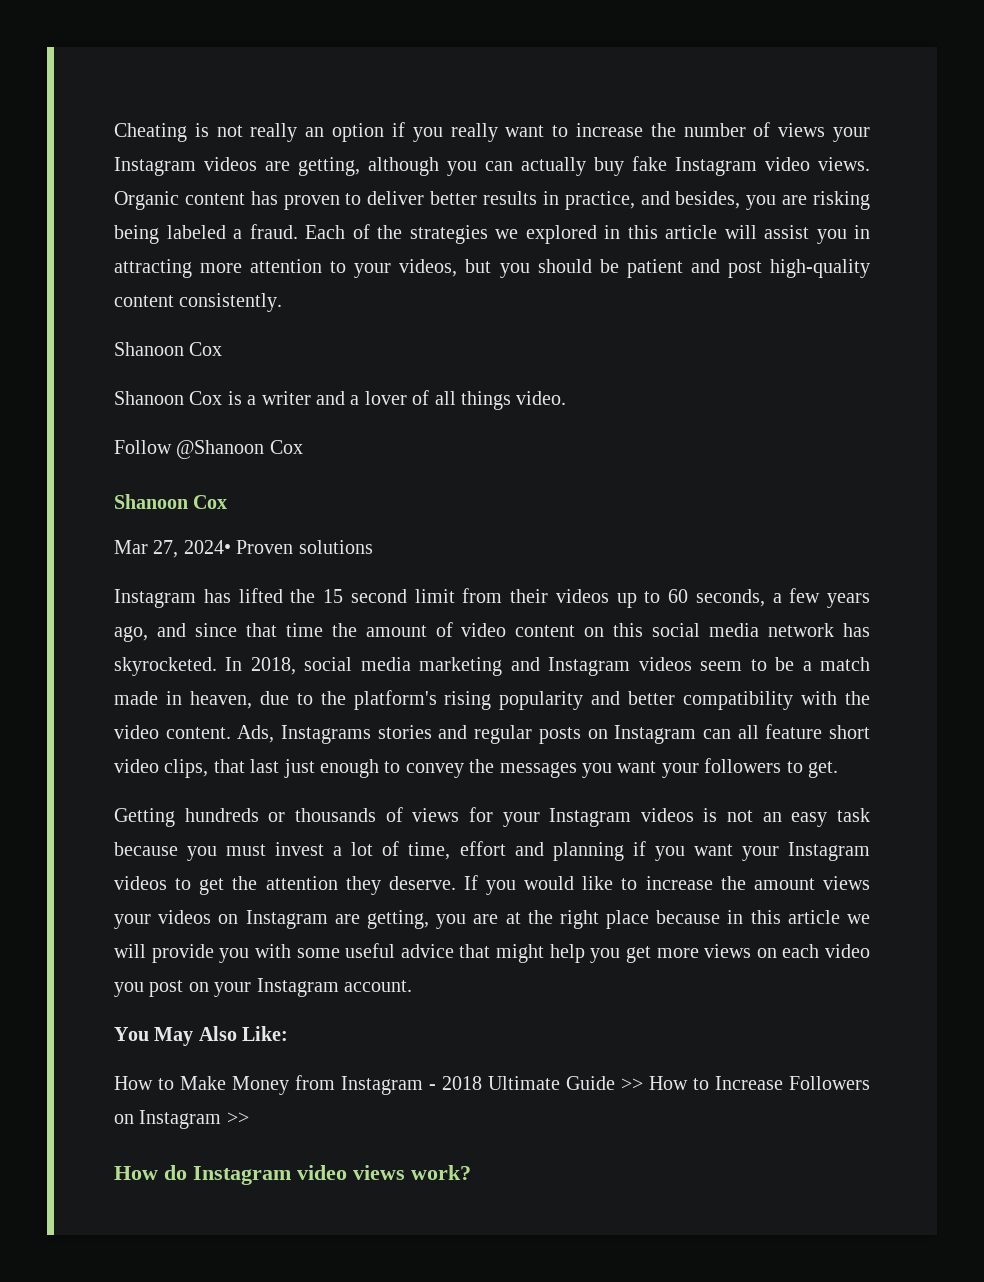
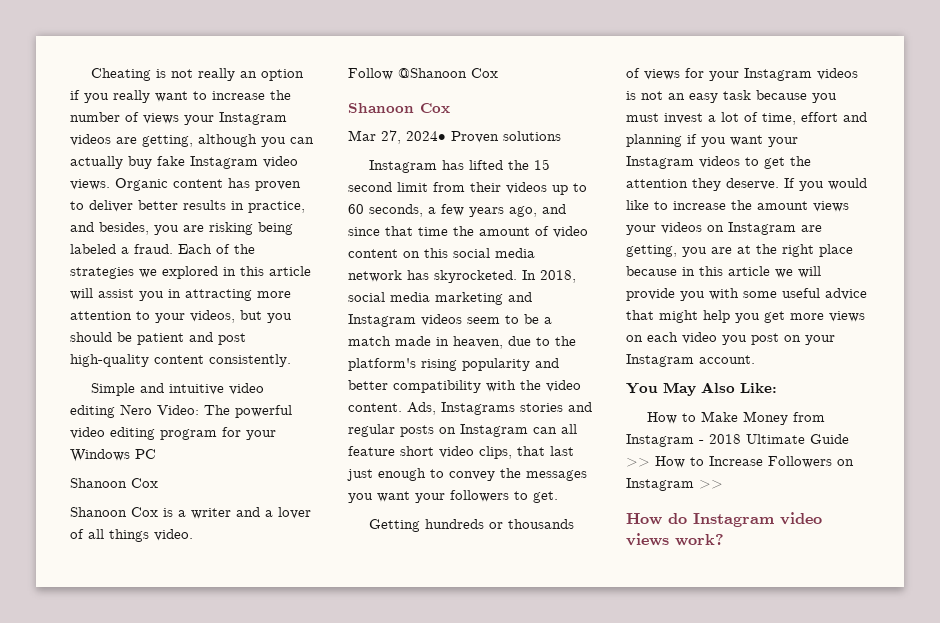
(283, 302) none -> [91,383,265,396] [70,404,292,418] [70,427,276,440] [70,449,156,462] // Simple and intuitive video editing Nero Video: The powerful video editing program for your Windows PC

